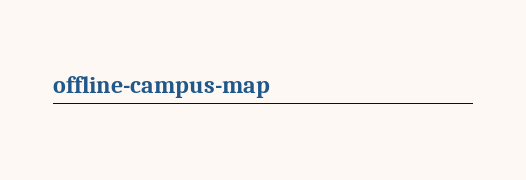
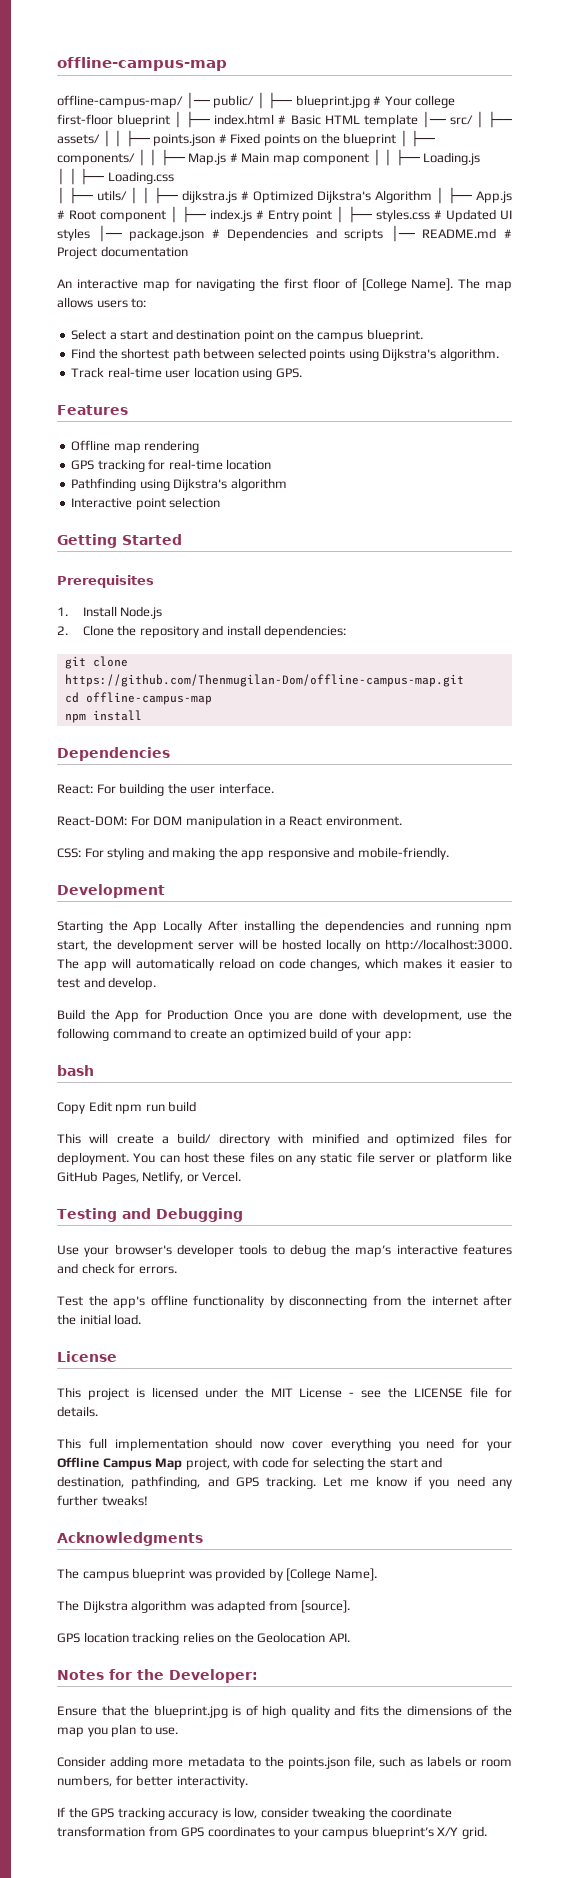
[53,76,270,98] offline-campus-map -> [57,57,227,71] [57,92,456,109] [57,111,512,128] [57,130,436,147] [57,149,481,166] [57,168,174,185] [57,187,512,204] [57,206,512,223] [57,225,512,242] [57,246,188,259] [57,278,512,291] [57,297,147,308] [71,329,423,342] [71,348,499,361] [71,367,302,380] [57,405,128,415] [71,440,200,453] [71,459,272,472] [71,478,287,491] [71,497,221,510] [57,534,182,548] [57,575,154,588] [57,606,163,619] [57,625,347,638] [64,656,128,669] [64,674,464,687] [64,692,212,705] [64,710,142,723] [57,747,170,761] [57,783,274,796] [57,815,402,828] [57,847,449,860] [57,884,165,898] [57,920,512,933] [57,939,512,952] [57,958,512,971] [57,977,157,990] [57,1009,512,1022] [57,1028,411,1041] [57,1065,94,1076] [57,1101,197,1114] [57,1133,512,1146] [57,1152,513,1165] [57,1171,242,1184] [57,1208,243,1222] [57,1244,512,1257] [57,1263,177,1274] [57,1295,512,1308] [57,1314,142,1325] [57,1351,117,1362] [57,1387,512,1400] [57,1406,98,1417] [57,1438,512,1451] [57,1457,443,1470] [57,1476,512,1489] [57,1495,148,1506] [57,1532,203,1546] [57,1568,377,1581] [57,1600,351,1613] [57,1632,350,1645] [57,1669,258,1683] [57,1705,513,1718] [57,1724,179,1737] [57,1756,513,1769] [57,1775,248,1788] [57,1807,453,1820] [57,1826,487,1839] offline-campus-map // offline-campus-map/ │── public/ │ ├── blueprint.jpg # Your college first-floor blueprint │ ├── index.html # Basic HTML template │── src/ │ ├── assets/ │ │ ├── points.json # Fixed points on the blueprint │ ├── components/ │ │ ├── Map.js # Main map component │ │ ├── Loading.js // │ │ ├── Loading.css // │ ├── utils/ │ │ ├── dijkstra.js # Optimized Dijkstra's Algorithm │ ├── App.js # Root component │ ├── index.js # Entry point │ ├── styles.css # Updated UI styles │── package.json # Dependencies and scripts │── README.md # Project documentation // An interactive map for navigating the first floor of [College Name]. The map allows users to: // Select a start and destination point on the campus blueprint. // Find the shortest path between selected points using Dijkstra's algorithm. // Track real-time user location using GPS. // Features // Offline map rendering // GPS tracking for real-time location // Pathfinding using Dijkstra's algorithm // Interactive point selection // Getting Started // Prerequisites // 1. Install Node.js // 2. Clone the repository and install dependencies: // git clone https://github.com/Thenmugilan-Dom/offline-campus-map.git // cd offline-campus-map // npm install // Dependencies // React: For building the user interface. // React-DOM: For DOM manipulation in a React environment. // CSS: For styling and making the app responsive and mobile-friendly. // Development // Starting the App Locally After installing the dependencies and running npm start, the development server will be hosted locally on http://localhost:3000. The app will automatically reload on code changes, which makes it easier to test and develop. // Build the App for Production Once you are done with development, use the following command to create an optimized build of your app: // bash // Copy Edit npm run build // This will create a build/ directory with minified and optimized files for deployment. You can host these files on any static file server or platform like GitHub Pages, Netlify, or Vercel. // Testing and Debugging // Use your browser's developer tools to debug the map’s interactive features and check for errors. // Test the app's offline functionality by disconnecting from the internet after the initial load. // License // This project is licensed under the MIT License - see the LICENSE file for details. // This full implementation should now cover everything you need for your Offline Campus Map project, with code for selecting the start and destination, pathfinding, and GPS tracking. Let me know if you need any further tweaks! // Acknowledgments // The campus blueprint was provided by [College Name]. // The Dijkstra algorithm was adapted from [source]. // GPS location tracking relies on the Geolocation API. // Notes for the Developer: // Ensure that the blueprint.jpg is of high quality and fits the dimensions of the map you plan to use. // Consider adding more metadata to the points.json file, such as labels or room numbers, for better interactivity. // If the GPS tracking accuracy is low, consider tweaking the coordinate transformation from GPS coordinates to your campus blueprint’s X/Y grid.

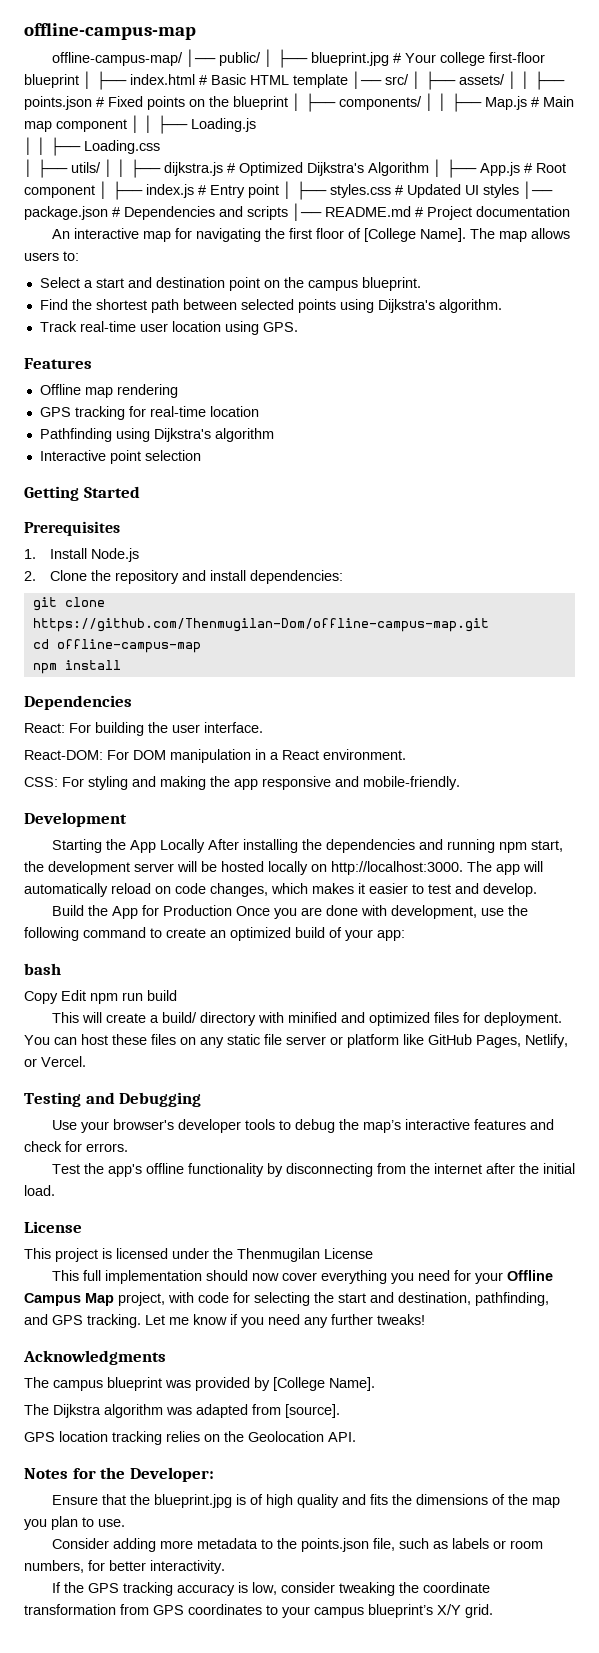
[270,1387,512,1398] [57,1406,98,1417] MIT License - see the LICENSE file for details. -> [237,1248,373,1262] Thenmugilan License

